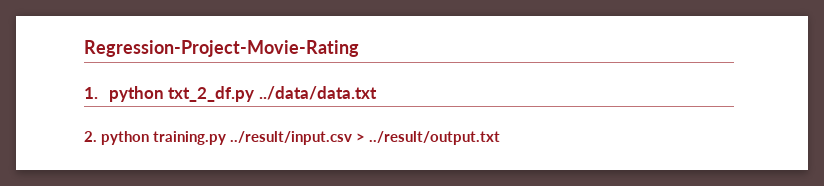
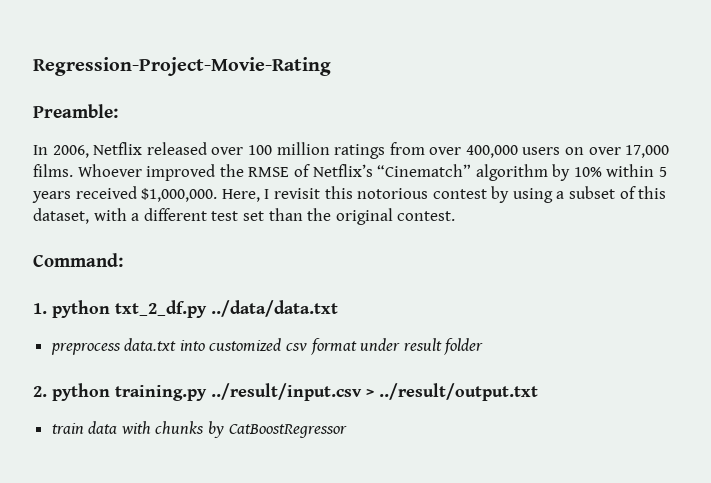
[84,86,377,102] 1. python txt_2_df.py ../data/data.txt -> [33,104,118,118] [33,142,670,159] [33,164,668,181] [32,186,667,203] [33,208,456,225] [33,253,123,267] [33,300,338,318] [50,338,484,355] Preamble: // In 2006, Netflix released over 100 million ratings from over 400,000 users on over 17,000 films. Whoever improved the RMSE of Netflix’s “Cinematch” algorithm by 10% within 5 years received $1,000,000. Here, I revisit this notorious contest by using a subset of this dataset, with a different test set than the original contest. // Command: // 1. python txt_2_df.py ../data/data.txt // preprocess data.txt into customized csv format under result folder
(501, 138) none -> [51,421,347,438] // train data with chunks by CatBoostRegressor

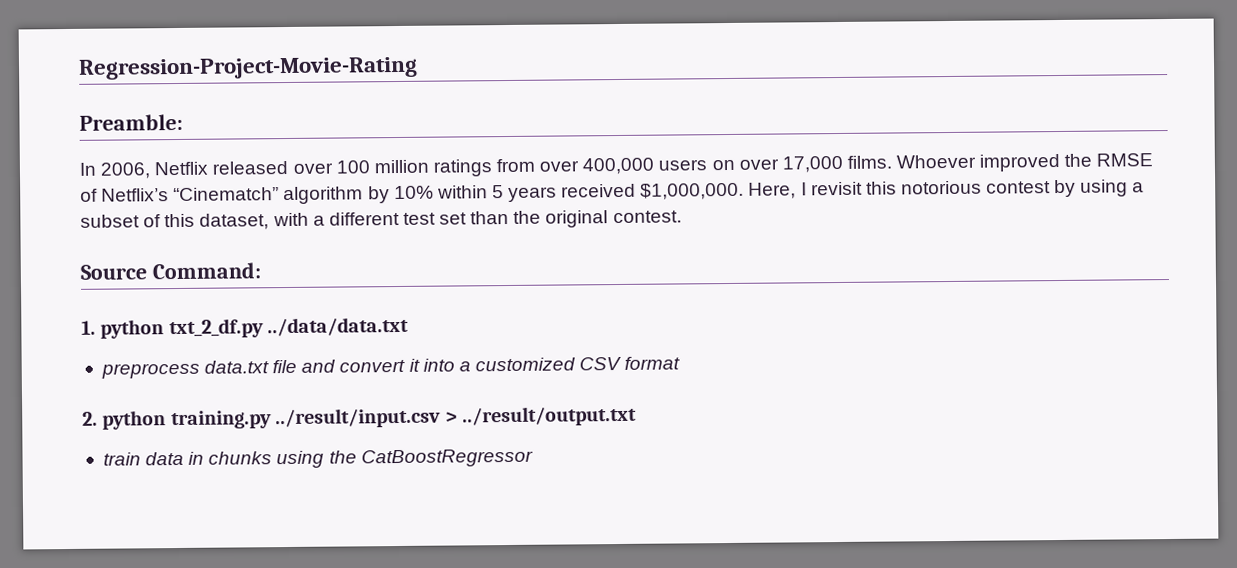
(456, 216) none -> [80,264,147,280] Source
[179,338,484,355] into customized csv format under result folder -> [272,356,681,374] file and convert it into a customized CSV format
[120,421,225,438] with chunks by -> [188,450,357,469] in chunks using the

